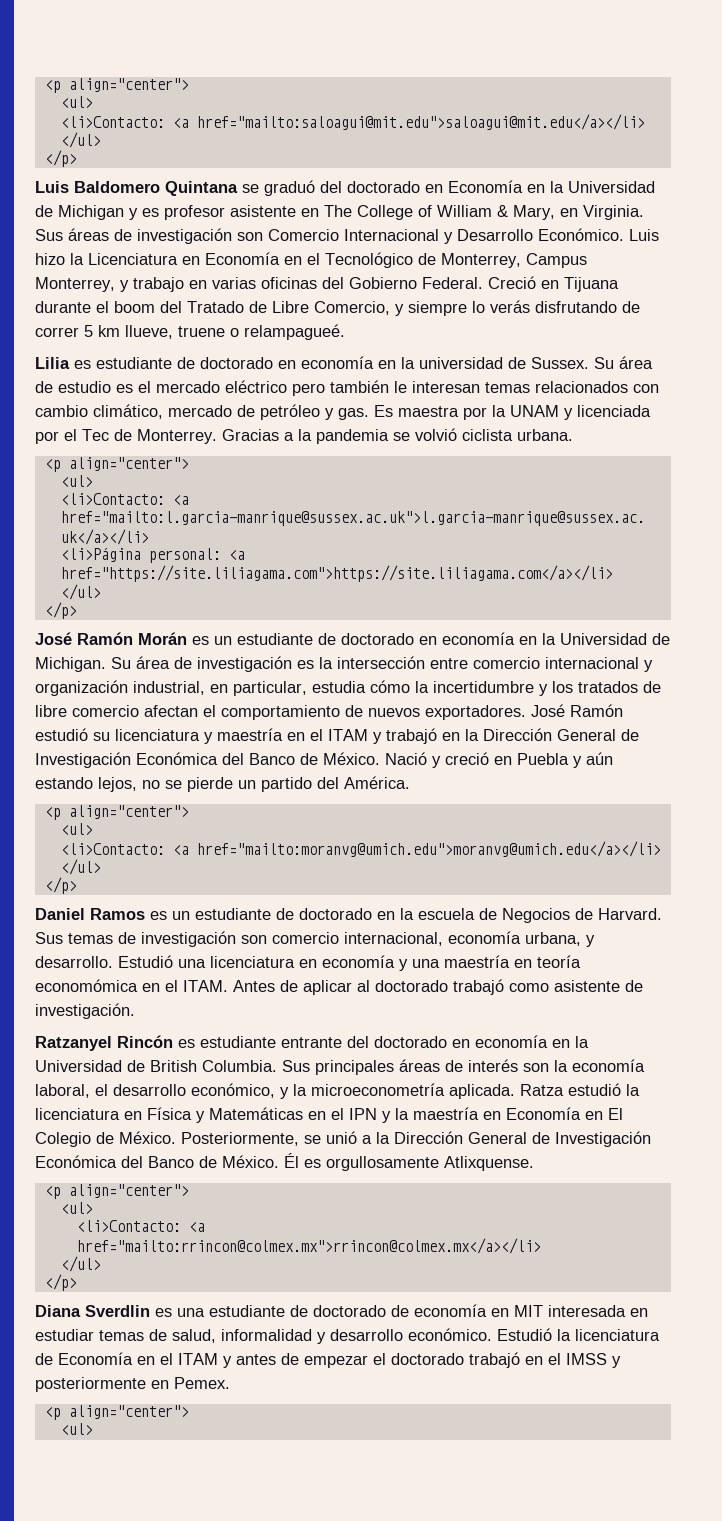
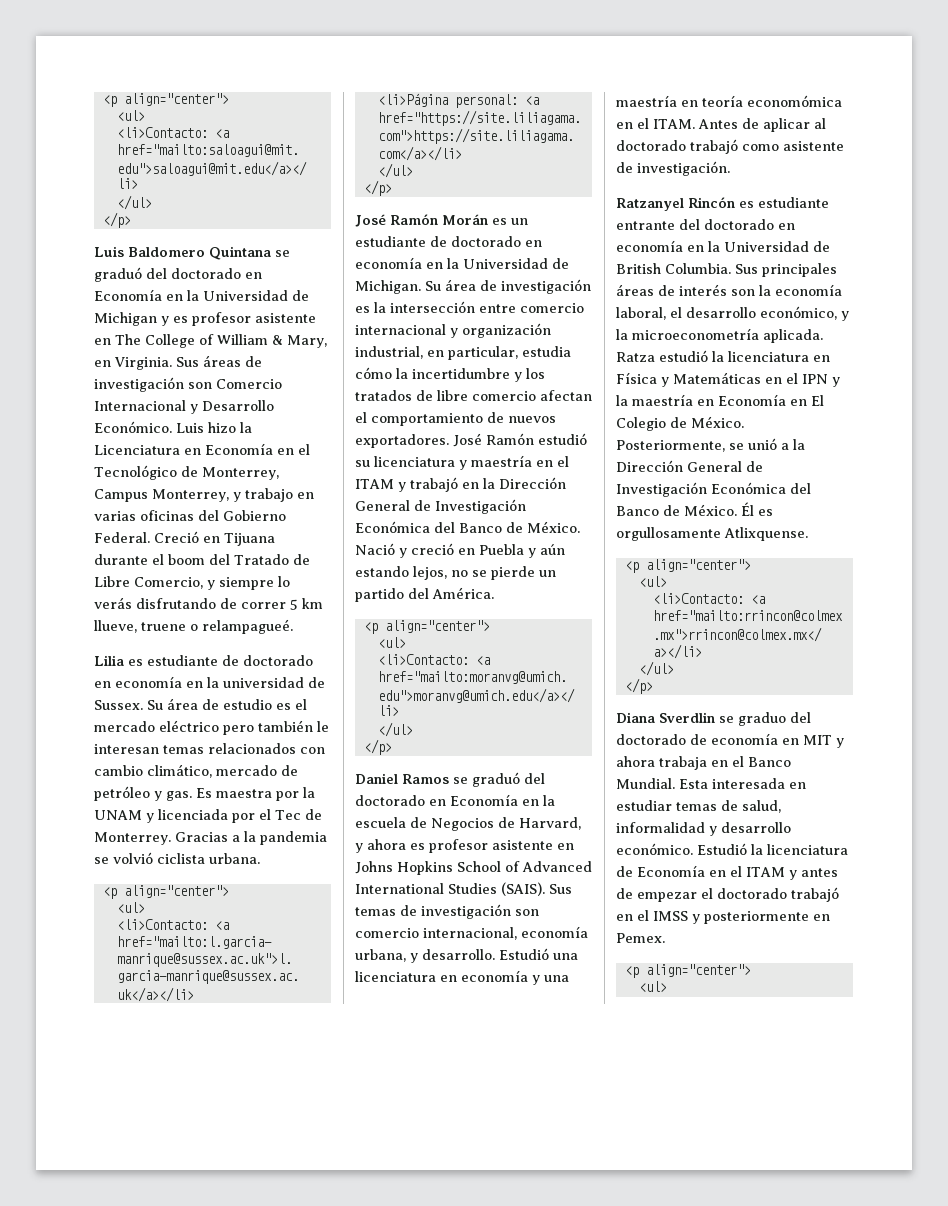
[150,908,372,920] es un estudiante de doctorado -> [453,772,545,787] [355,794,518,806] se graduó del doctorado en Economía
[598,908,662,920] Harvard. -> [519,817,581,830] [355,839,574,853] [355,861,592,875] [355,882,545,896] Harvard, y ahora es profesor asistente en Johns Hopkins School of Advanced International Studies (SAIS).
[155,1305,308,1317] es una estudiante de -> [719,712,811,726] se graduo del
(543, 1311) none -> [836,738,844,748] [616,756,791,770] [616,778,708,789] y ahora trabaja en el Banco Mundial. Esta

